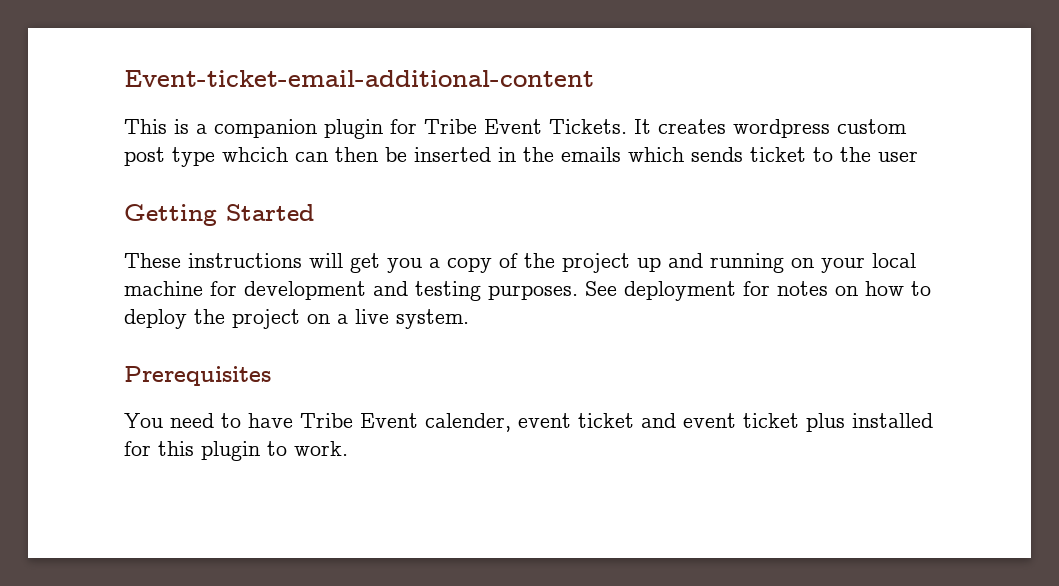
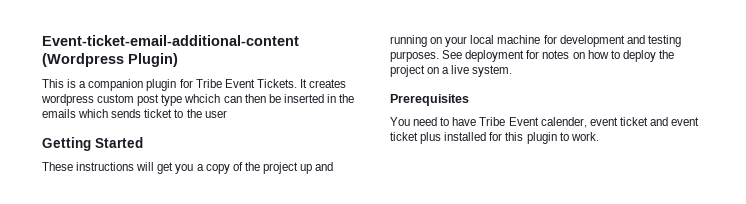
(594, 78) none -> [42,53,178,67] (Wordpress Plugin)

